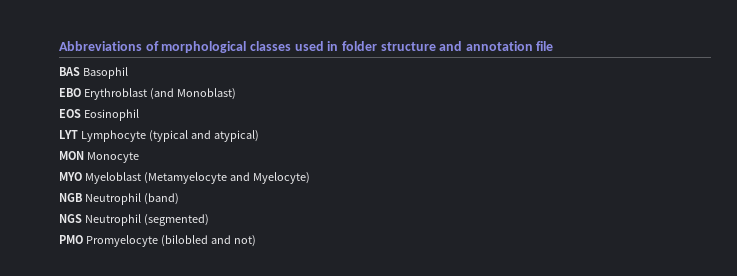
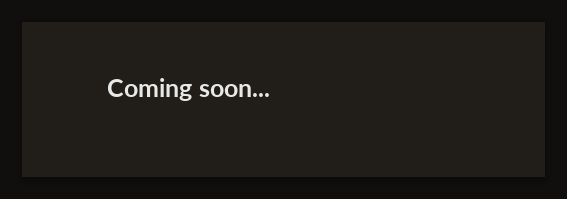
[59,41,554,53] [59,67,128,79] [59,88,236,100] [59,109,139,121] [59,130,259,142] [59,151,139,163] [59,172,310,184] [59,193,179,205] [59,214,209,226] [59,235,256,247] Abbreviations of morphological classes used in folder structure and annotation file // BAS Basophil // EBO Erythroblast (and Monoblast) // EOS Eosinophil // LYT Lymphocyte (typical and atypical) // MON Monocyte // MYO Myeloblast (Metamyelocyte and Myelocyte) // NGB Neutrophil (band) // NGS Neutrophil (segmented) // PMO Promyelocyte (bilobled and not) -> [107,78,270,101] Coming soon...

